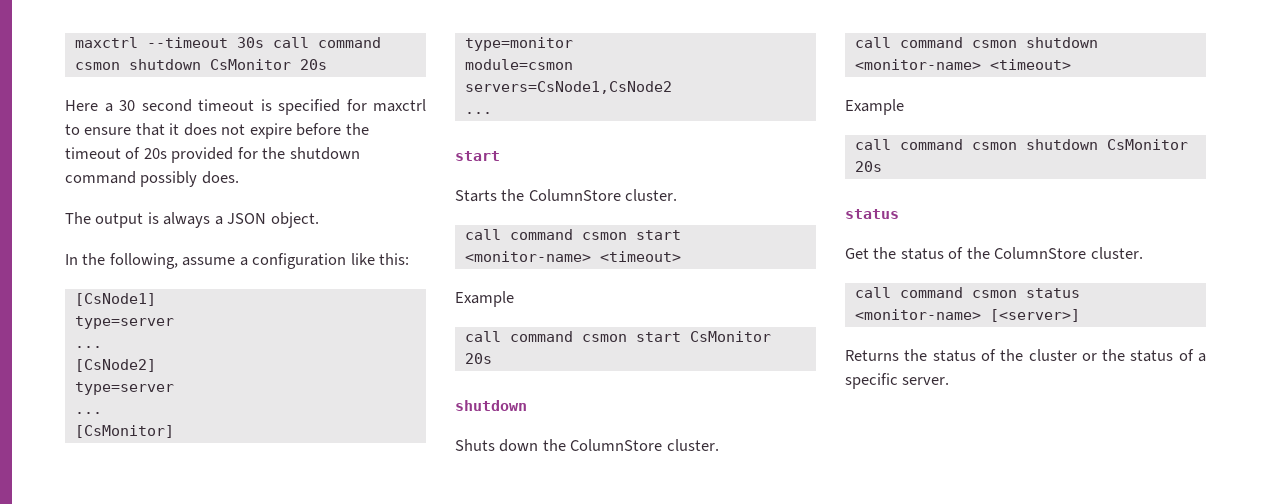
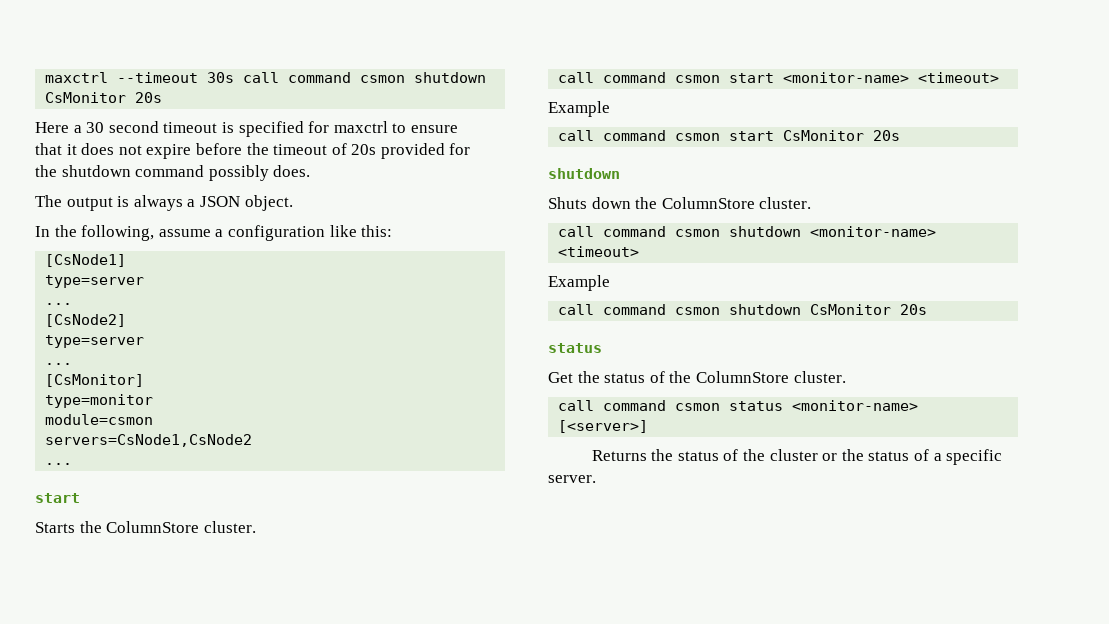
(132, 131) none -> (458, 129) //
(258, 153) none -> (471, 149) //

